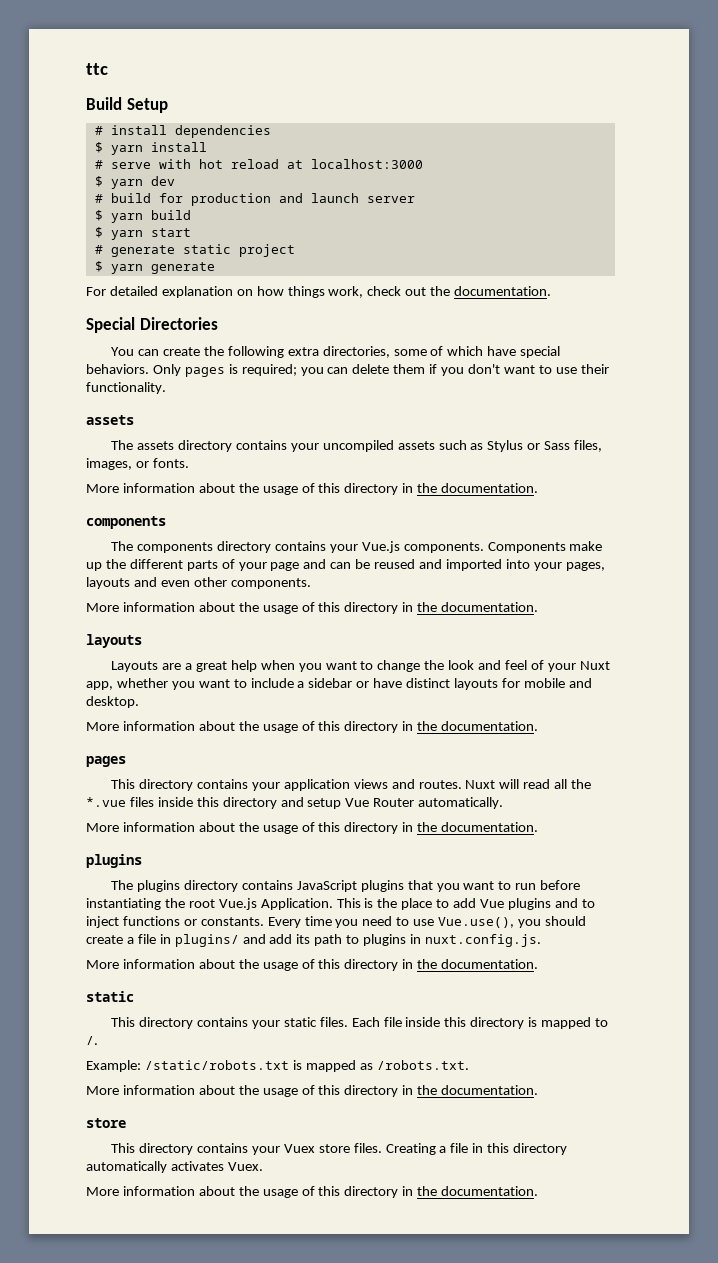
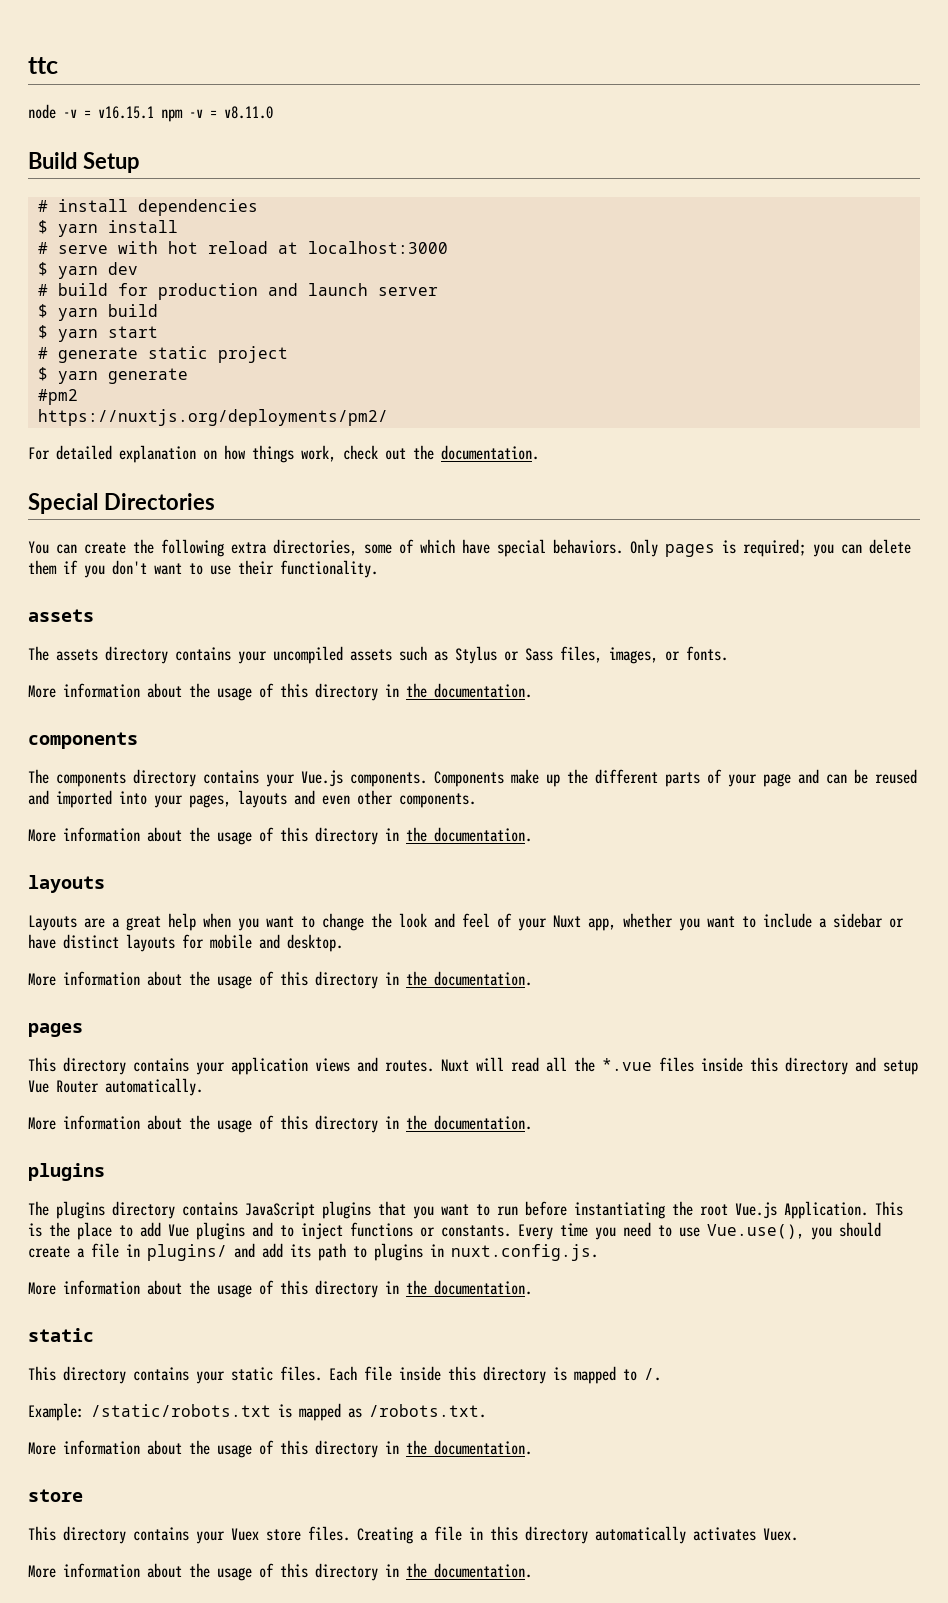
(108, 69) none -> [28,104,273,122] // node -v = v16.15.1 npm -v = v8.11.0
(215, 268) none -> [37,389,78,405] [37,409,388,426] // #pm2 // https://nuxtjs.org/deployments/pm2/

